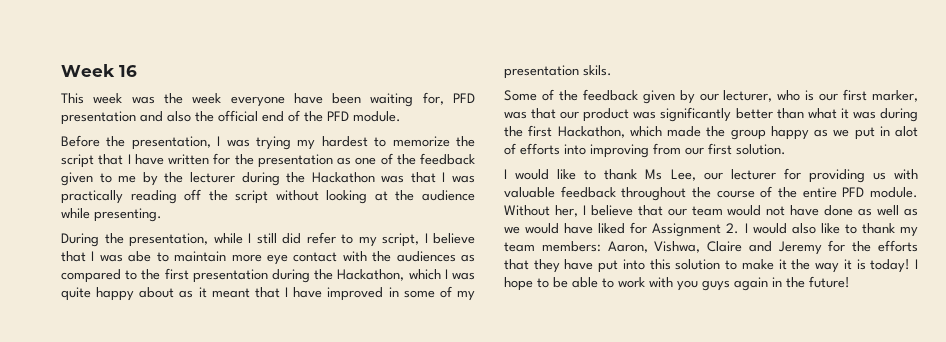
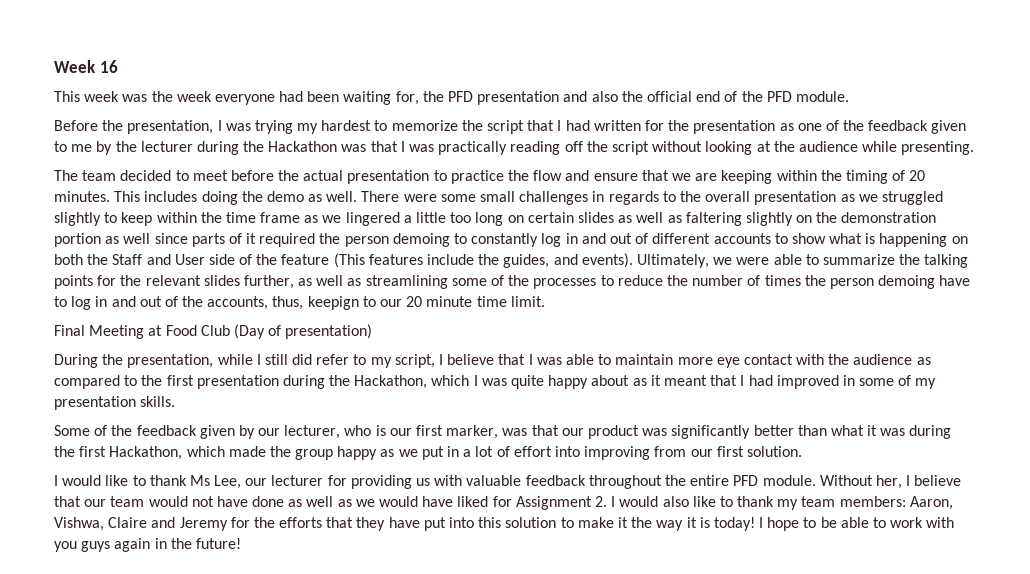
[293,93,323,104] have -> [279,91,304,102] had
(444, 98) none -> [422,91,444,102] the
[134,154,164,165] have -> [565,120,590,131] had
(162, 215) none -> [54,170,926,184] [54,191,943,205] [54,212,937,226] [54,233,968,247] [54,253,969,268] [54,275,971,289] [54,296,545,310] [54,324,373,339] // The team decided to meet before the actual presentation to practice the flow and ensure that we are keeping within the timing of 20 minutes. This includes doing the demo as well. There were some small challenges in regards to the overall presentation as we struggled slightly to keep within the time frame as we lingered a little too long on certain slides as well as faltering slightly on the demonstration portion as well since parts of it required the person demoing to constantly log in and out of different accounts to show what is happening on both the Staff and User side of the feature (This features include the guides, and events). Ultimately, we were able to summarize the talking points for the relevant slides further, as well as streamlining some of the processes to reduce the number of times the person demoing have to log in and out of the accounts, thus, keepign to our 20 minute time limit. // Final Meeting at Food Club (Day of presentation)
[128,251,152,262] abe -> [565,354,594,365] able
[396,251,456,262] audiences -> [853,354,913,365] audience
[293,287,323,298] have -> [748,375,773,386] had
[583,65,612,76] skils. -> [140,396,176,407] skills.
[895,126,918,137] [504,143,560,155] alot of efforts -> [463,446,552,457] a lot of effort
[716,186,797,198] course of the -> (686, 480) none

